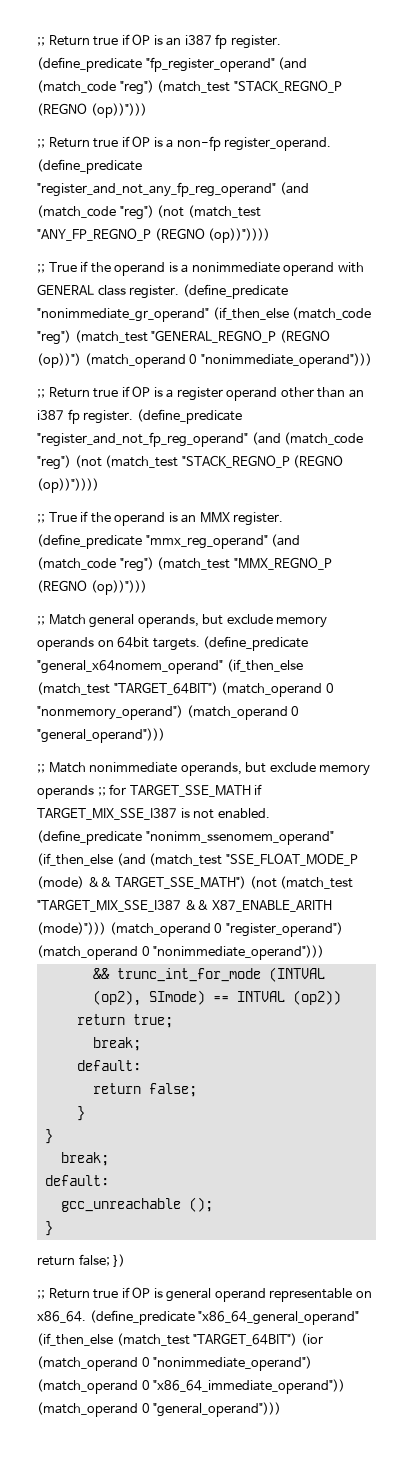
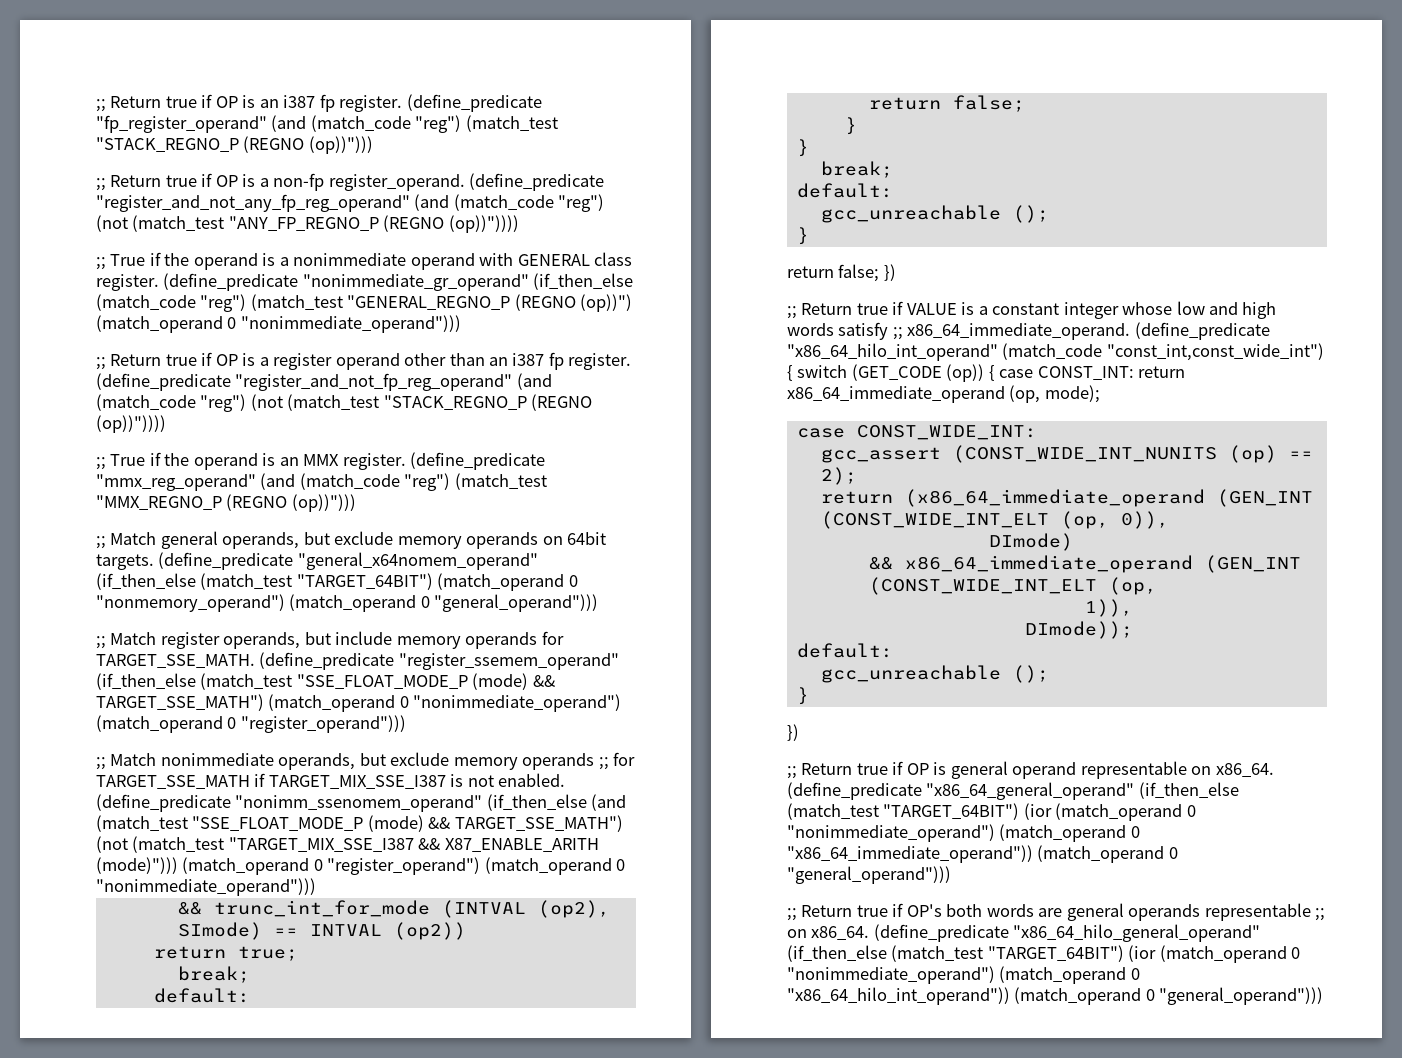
(165, 735) none -> [96,631,564,649] [96,652,619,670] [96,673,555,690] [96,694,622,712] [96,715,406,733] // ;; Match register operands, but include memory operands for TARGET_SSE_MATH. (define_predicate "register_ssemem_operand" (if_then_else (match_test "SSE_FLOAT_MODE_P (mode) && TARGET_SSE_MATH") (match_operand 0 "nonimmediate_operand") (match_operand 0 "register_operand")))
(126, 1260) none -> [787,301,1277,319] [787,322,1270,340] [787,343,1324,361] [787,364,1186,382] [787,385,1100,403] [796,425,1037,440] [820,445,1313,463] [820,467,857,485] [820,489,1313,507] [820,511,1169,529] [988,533,1073,551] [868,555,1301,573] [868,577,1157,595] [1084,599,1133,617] [1024,621,1133,639] [796,643,893,658] [820,665,1049,683] [796,687,809,705] [787,724,799,741] // ;; Return true if VALUE is a constant integer whose low and high words satisfy ;; x86_64_immediate_operand. (define_predicate "x86_64_hilo_int_operand" (match_code "const_int,const_wide_int") { switch (GET_CODE (op)) { case CONST_INT: return x86_64_immediate_operand (op, mode); // case CONST_WIDE_INT: // gcc_assert (CONST_WIDE_INT_NUNITS (op) == 2); // return (x86_64_immediate_operand (GEN_INT (CONST_WIDE_INT_ELT (op, 0)), // DImode) // && x86_64_immediate_operand (GEN_INT (CONST_WIDE_INT_ELT (op, // 1)), // DImode)); // default: // gcc_unreachable (); // } // })
(282, 1409) none -> [787,903,1326,921] [787,924,1261,942] [787,945,1301,963] [787,966,1140,984] [787,987,1324,1005] // ;; Return true if OP's both words are general operands representable ;; on x86_64. (define_predicate "x86_64_hilo_general_operand" (if_then_else (match_test "TARGET_64BIT") (ior (match_operand 0 "nonimmediate_operand") (match_operand 0 "x86_64_hilo_int_operand")) (match_operand 0 "general_operand")))

